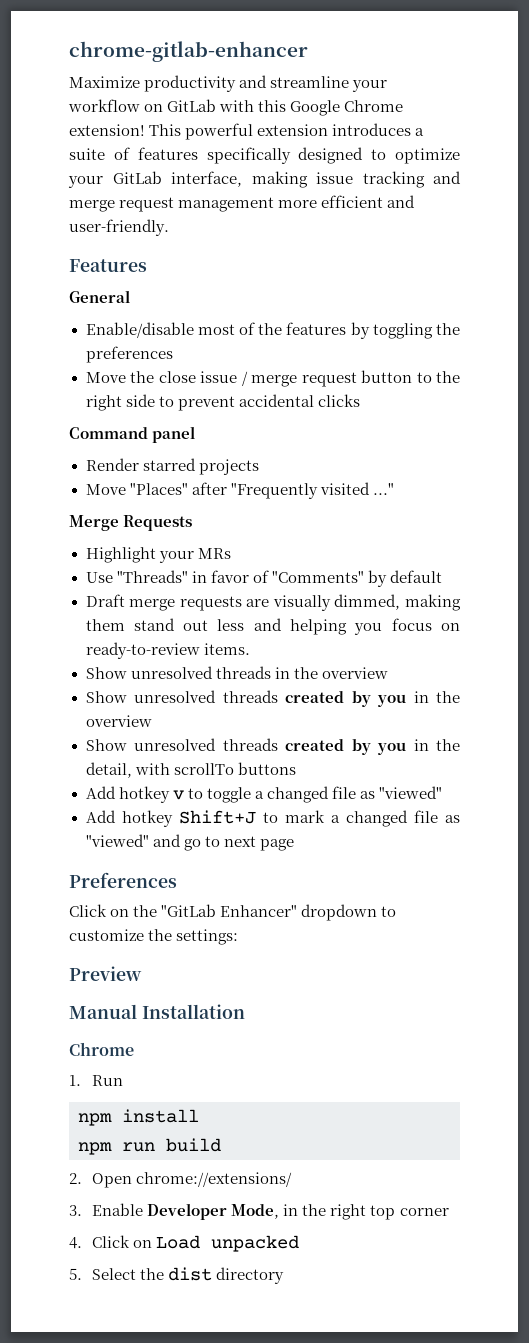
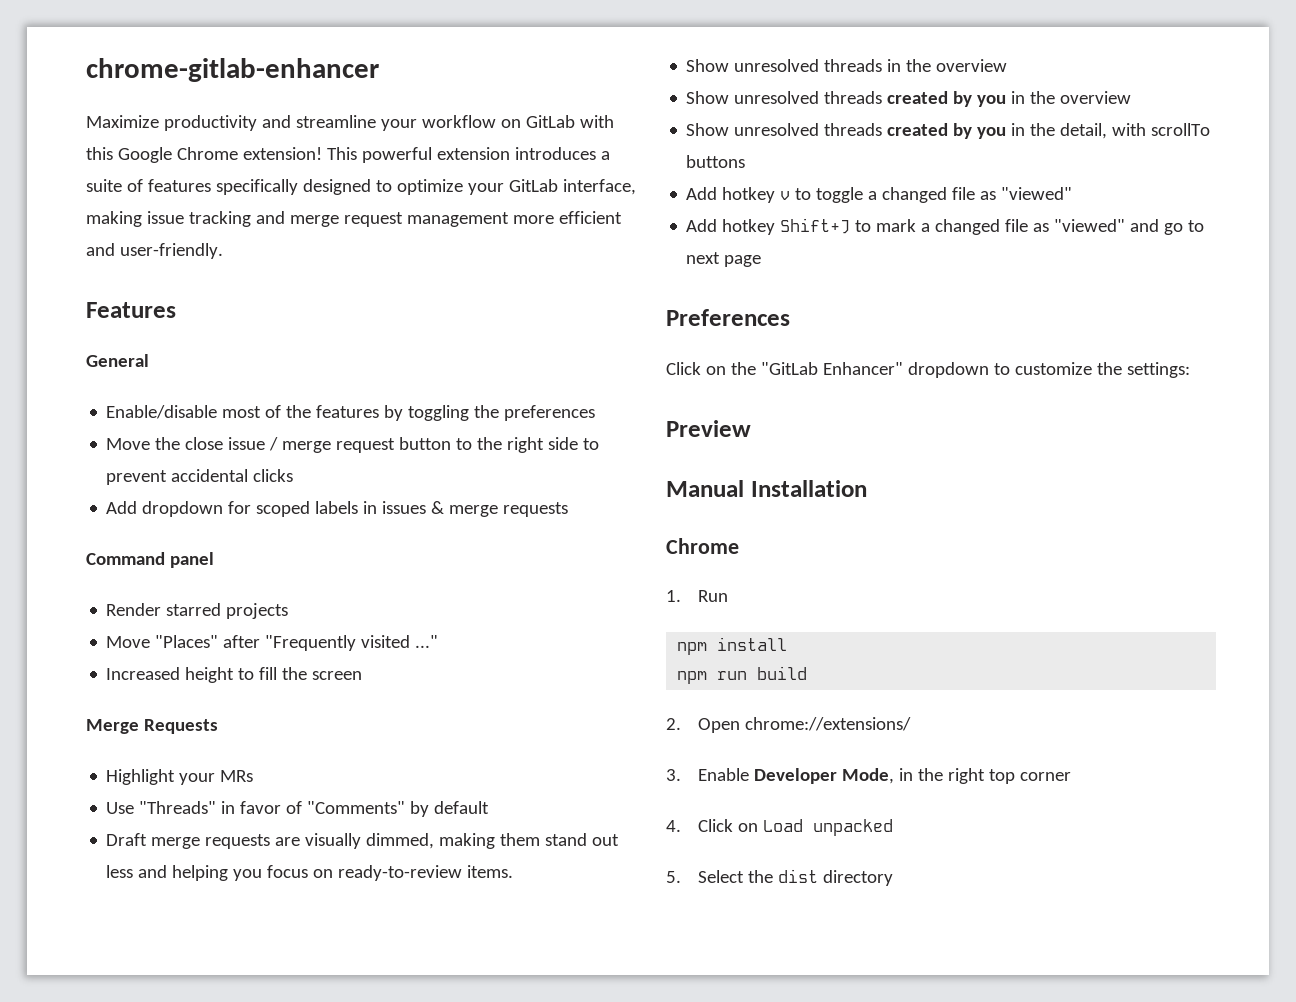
(360, 400) none -> [106,501,569,517] // Add dropdown for scoped labels in issues & merge requests
(394, 489) none -> [106,667,363,683] // Increased height to fill the screen

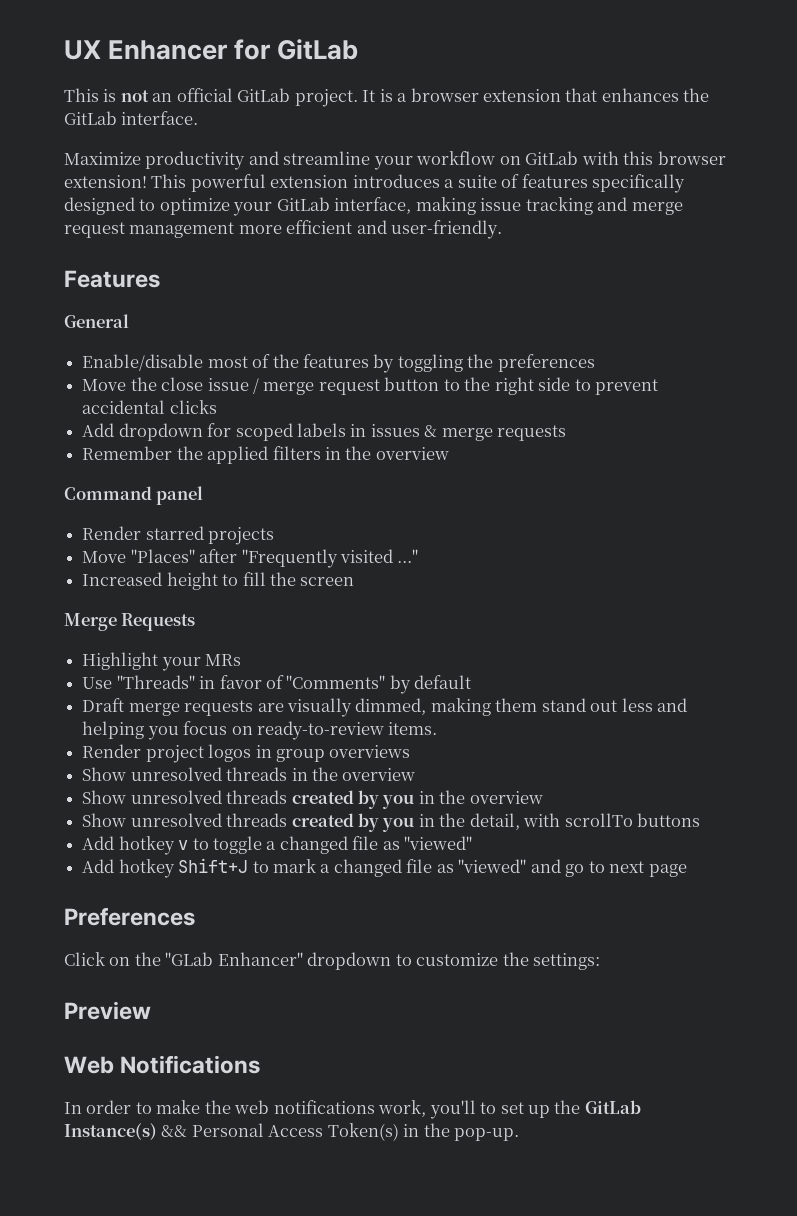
[86,58,379,82] chrome-gitlab-enhancer -> [64,39,359,60] [64,88,710,107] [64,111,199,125] UX Enhancer for GitLab // This is not an official GitLab project. It is a browser extension that enhances the GitLab interface.
[117,147,238,163] Google Chrome -> [657,151,726,165] browser
(569, 509) none -> [82,446,449,464] // Remember the applied filters in the overview
(514, 871) none -> [82,744,411,763] // Render project logos in group overviews
[760,362,818,375] "GitLab -> [165,952,214,966] "GLab
[666,480,867,497] [666,538,739,554] [666,590,728,602] [677,637,788,655] [677,666,808,684] [666,717,911,733] [666,768,1071,784] [666,819,893,836] [666,869,893,886] Manual Installation // Chrome // 1. Run // npm install // npm run build // 2. Open chrome://extensions/ // 3. Enable Developer Mode, in the right top corner // 4. Click on Load unpacked // 5. Select the dist directory -> [64,1055,261,1074] [64,1100,641,1119] [64,1123,520,1141] Web Notifications // In order to make the web notifications work, you'll to set up the GitLab Instance(s) && Personal Access Token(s) in the pop-up.

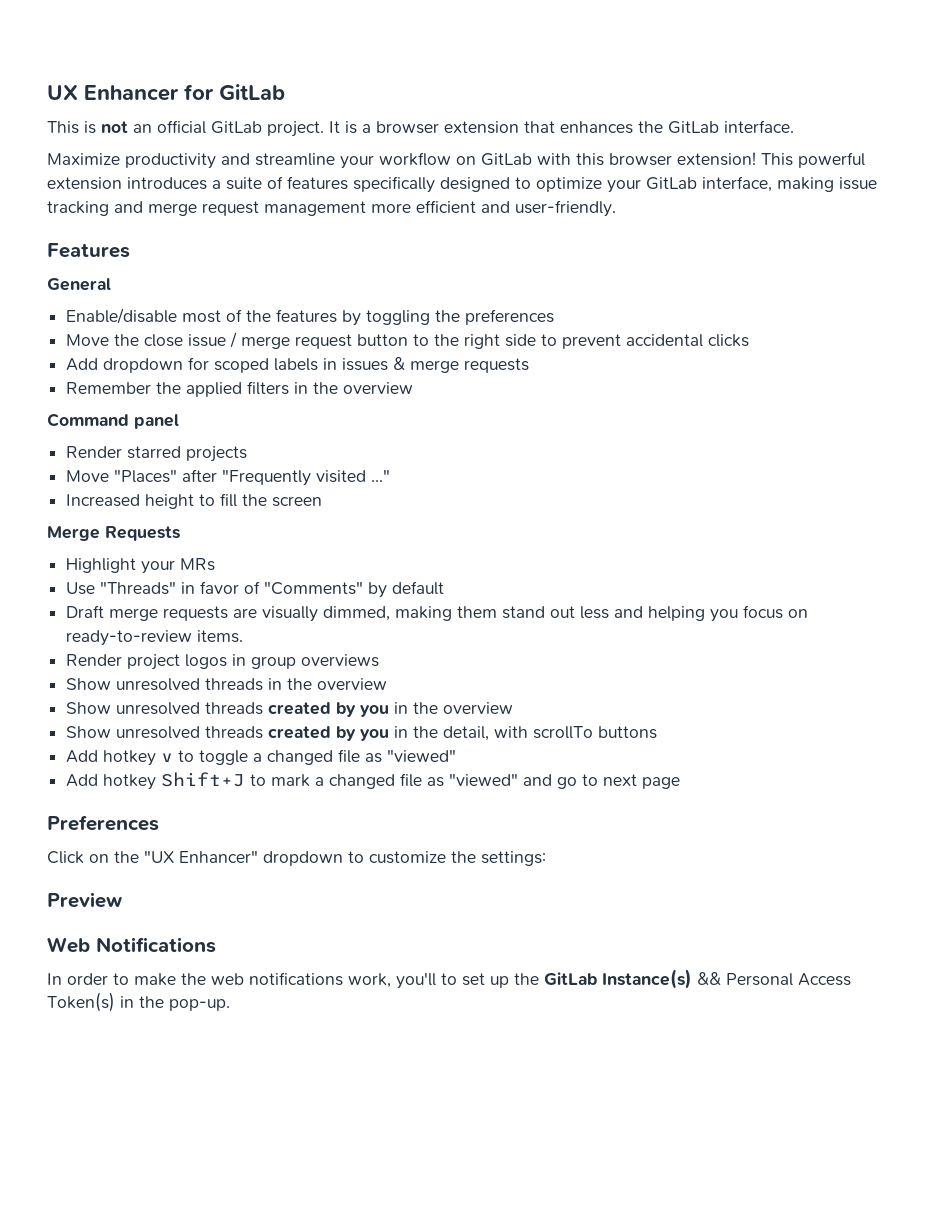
[165,952,214,966] "GLab -> [144,850,174,863] "UX

